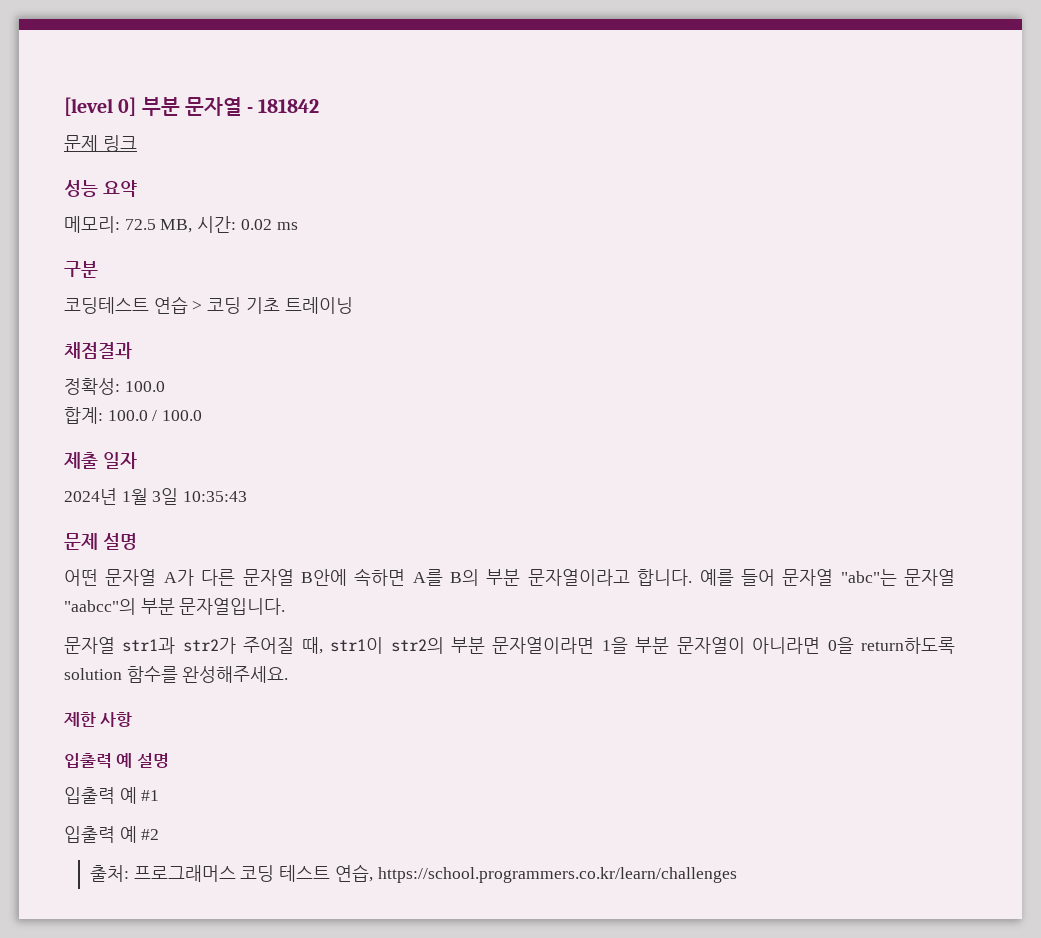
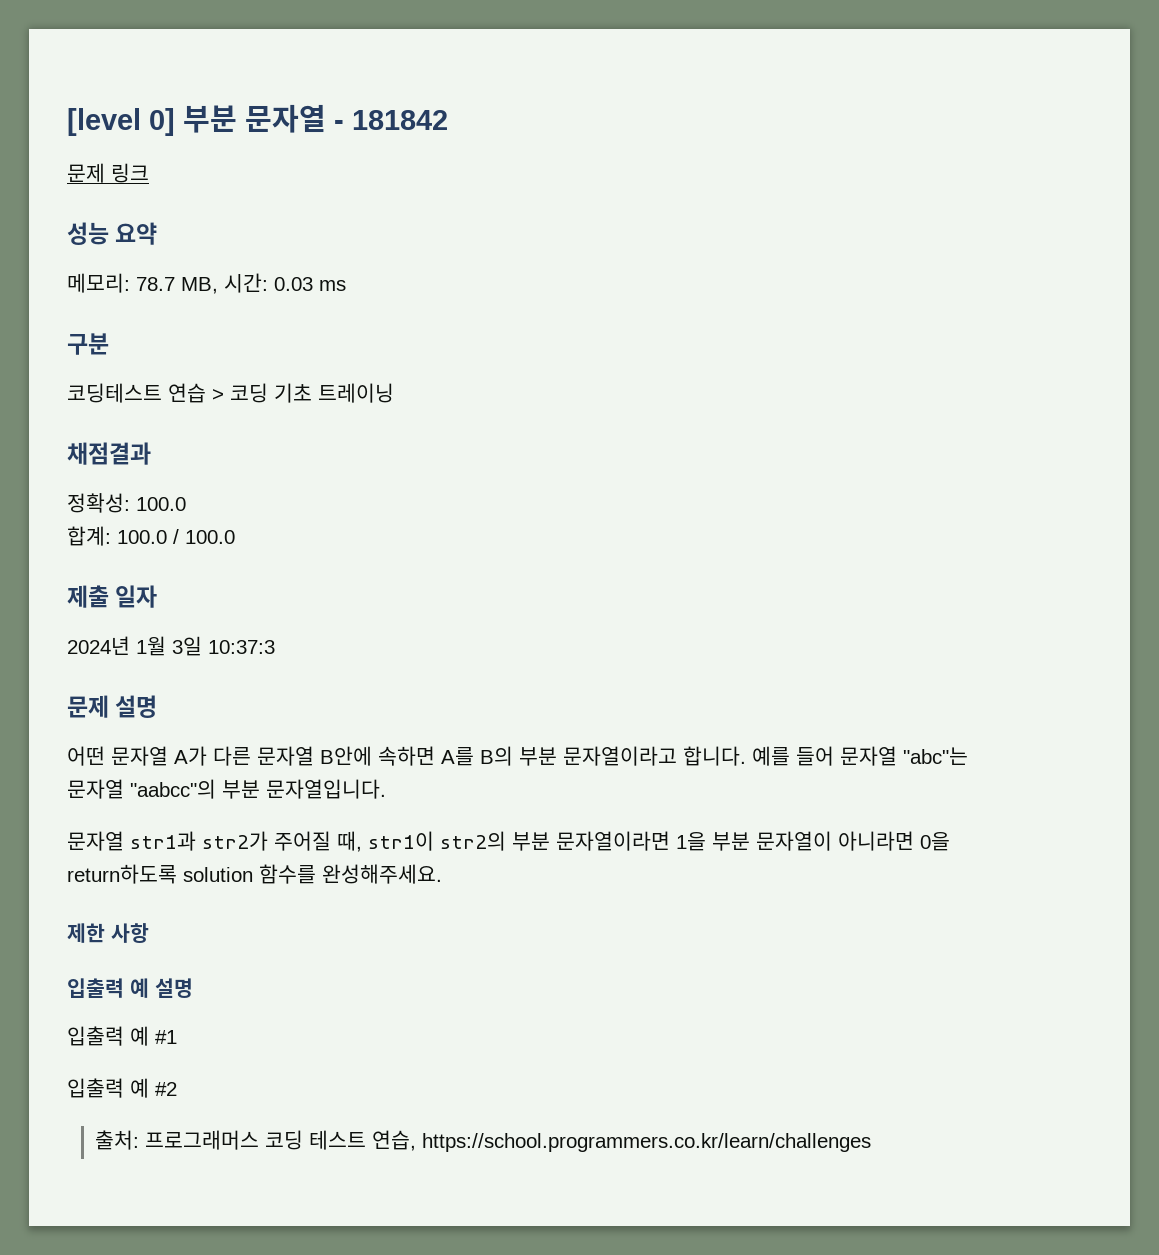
[124,219,156,230] 72.5 -> [136,277,175,291] 78.7
[240,219,272,230] 0.02 -> [274,277,313,291] 0.03
[183,491,248,502] 10:35:43 -> [208,640,275,654] 10:37:3

